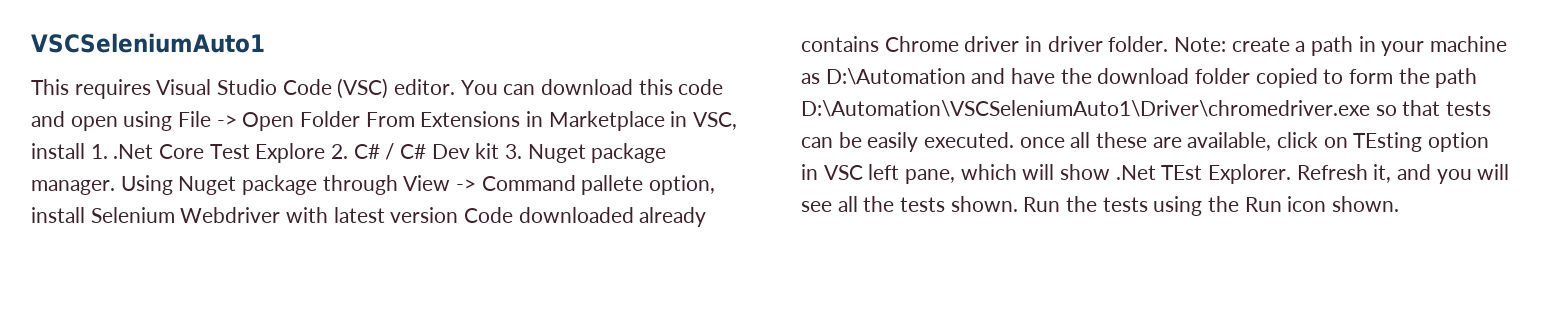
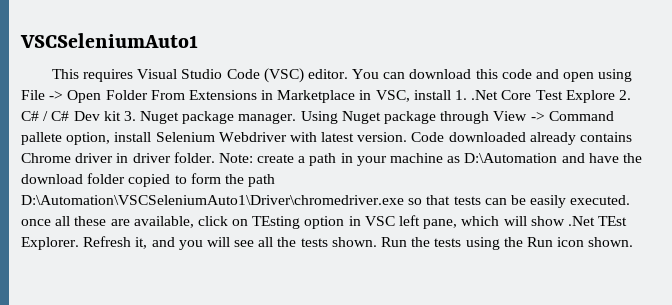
[390,207,459,223] version -> [357,132,408,142] version.

